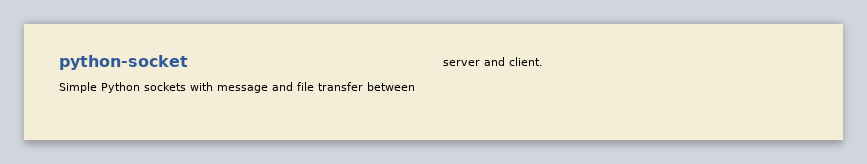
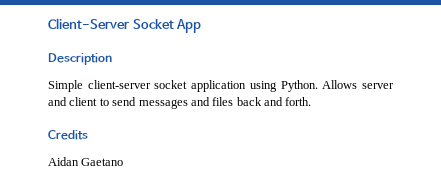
[59,55,188,70] [59,82,415,93] [443,57,543,66] python-socket // Simple Python sockets with message and file transfer between server and client. -> [48,18,202,33] [48,53,112,65] [48,80,395,92] [48,97,312,109] [48,130,88,140] [48,157,124,166] Client-Server Socket App // Description // Simple client-server socket application using Python. Allows server and client to send messages and files back and forth. // Credits // Aidan Gaetano

